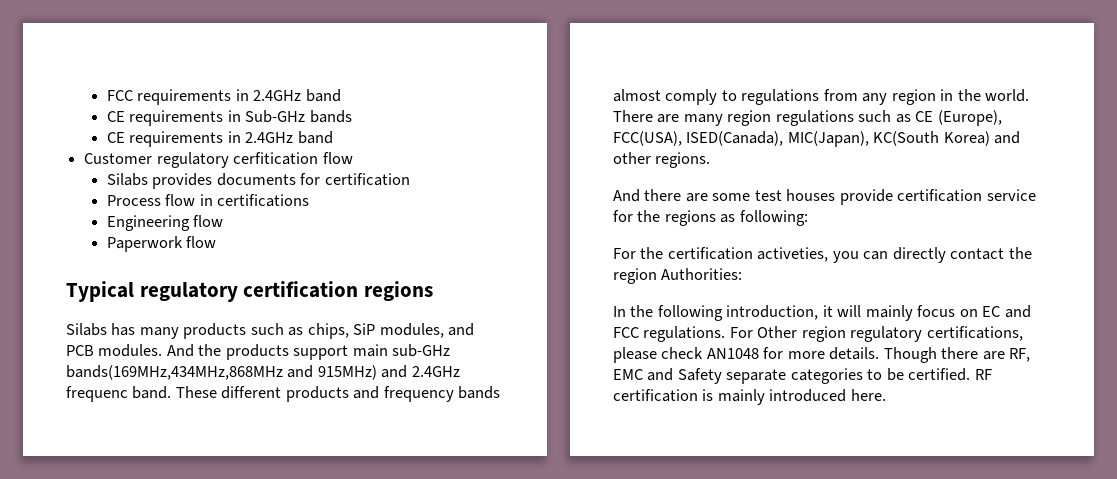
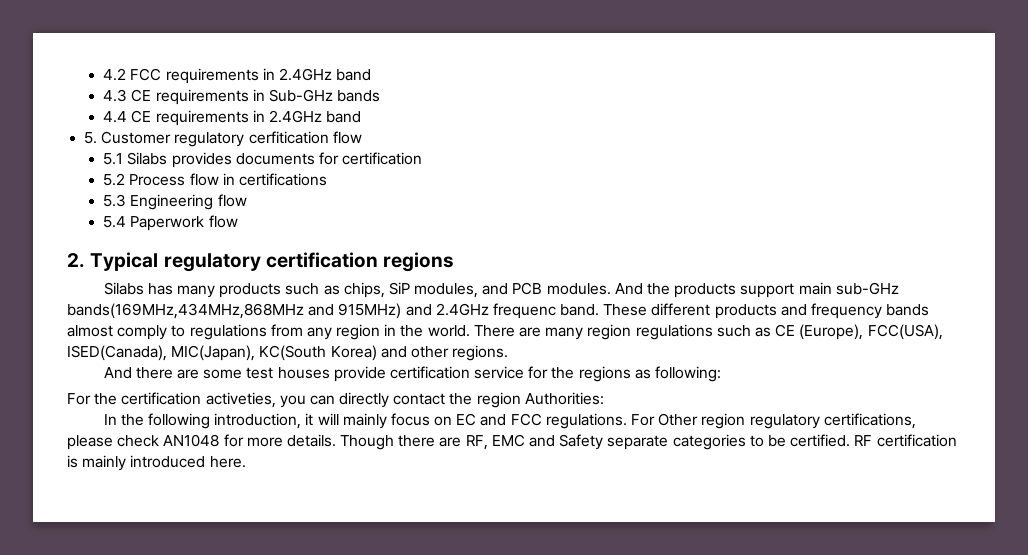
(106, 95) none -> [103,68,127,81] 4.2
(341, 95) none -> [103,89,128,102] 4.3
(352, 116) none -> [103,111,128,123] 4.4
(333, 137) none -> [84,132,98,144] 5.
(353, 158) none -> [103,153,124,165] 5.1
(410, 179) none -> [103,173,126,186] 5.2
(310, 200) none -> [103,194,127,207] 5.3
(224, 221) none -> [103,216,127,228] 5.4
(217, 242) none -> [67,253,85,268] 2.

